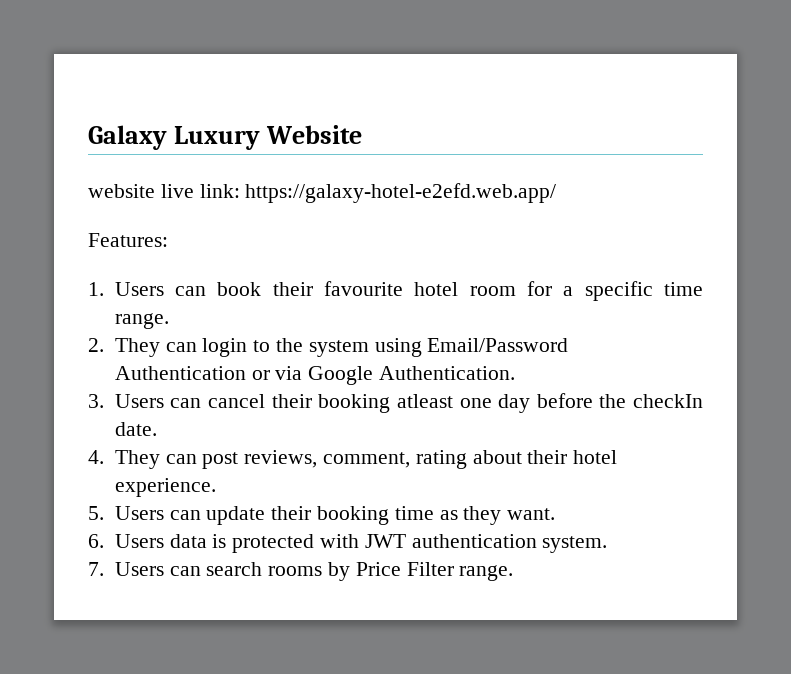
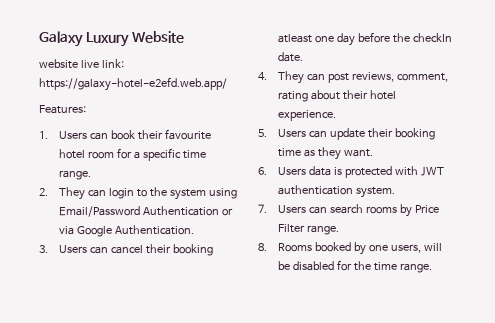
(514, 573) none -> [258,242,442,255] [278,260,432,273] // 8. Rooms booked by one users, will be disabled for the time range.

